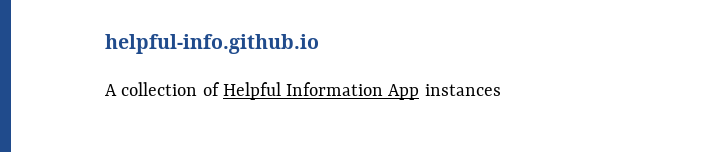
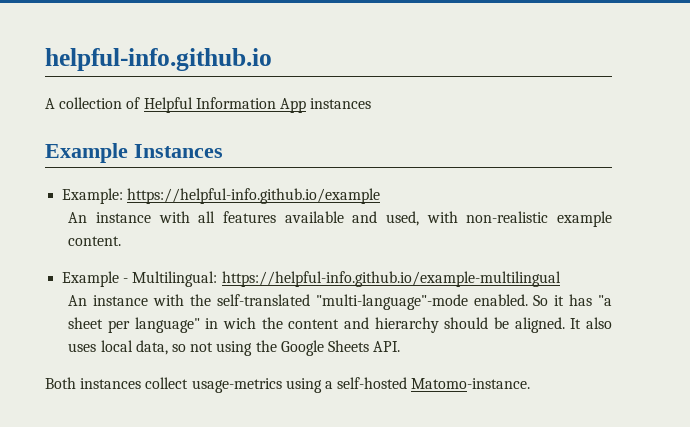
(501, 90) none -> [45,143,223,163] [62,188,381,204] [68,211,613,227] [68,236,122,246] [62,271,561,287] [68,294,613,310] [68,317,613,333] [68,340,401,356] [45,377,531,393] // Example Instances // Example: https://helpful-info.github.io/example // An instance with all features available and used, with non-realistic example content. // Example - Multilingual: https://helpful-info.github.io/example-multilingual // An instance with the self-translated "multi-language"-mode enabled. So it has "a sheet per language" in wich the content and hierarchy should be aligned. It also uses local data, so not using the Google Sheets API. // Both instances collect usage-metrics using a self-hosted Matomo-instance.

